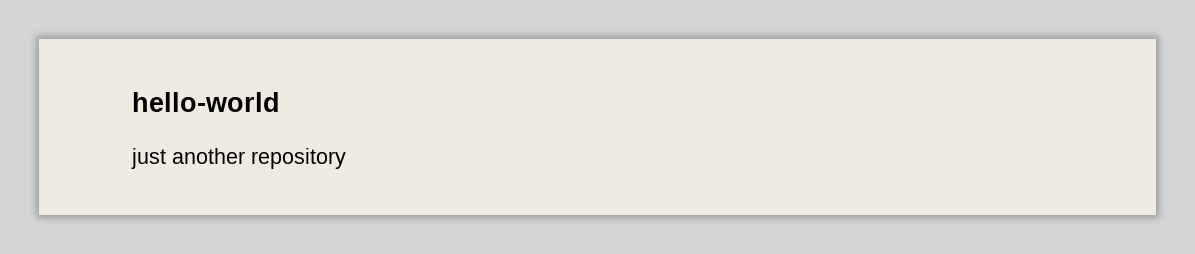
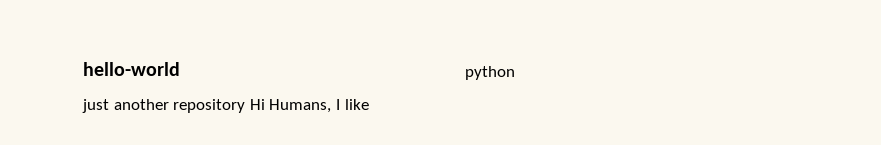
(346, 158) none -> [249,99,369,113] [465,66,515,80] Hi Humans, I like python

